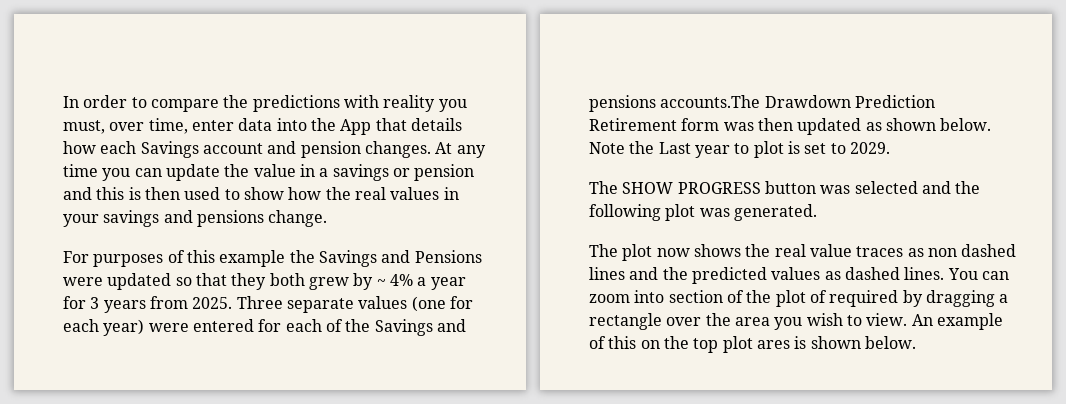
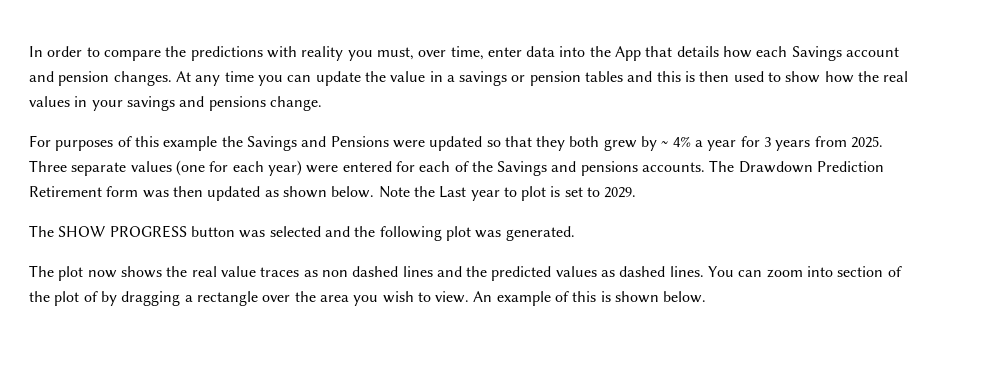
(475, 172) none -> [585,71,624,82] tables
[660,95,761,108] accounts.The -> [642,160,735,172] accounts. The
[829,290,899,307] required -> (98, 296) none
[640,336,790,353] on the top plot ares -> (597, 296) none

